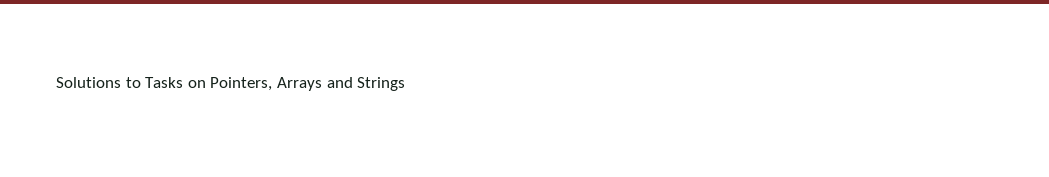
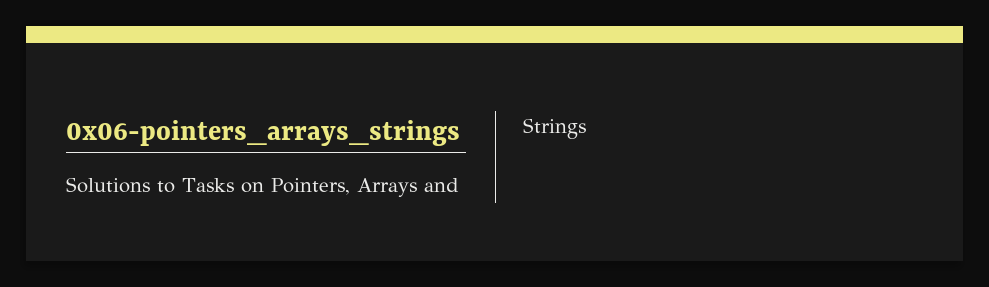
(56, 82) none -> [66,120,460,146] 0x06-pointers_arrays_strings //

